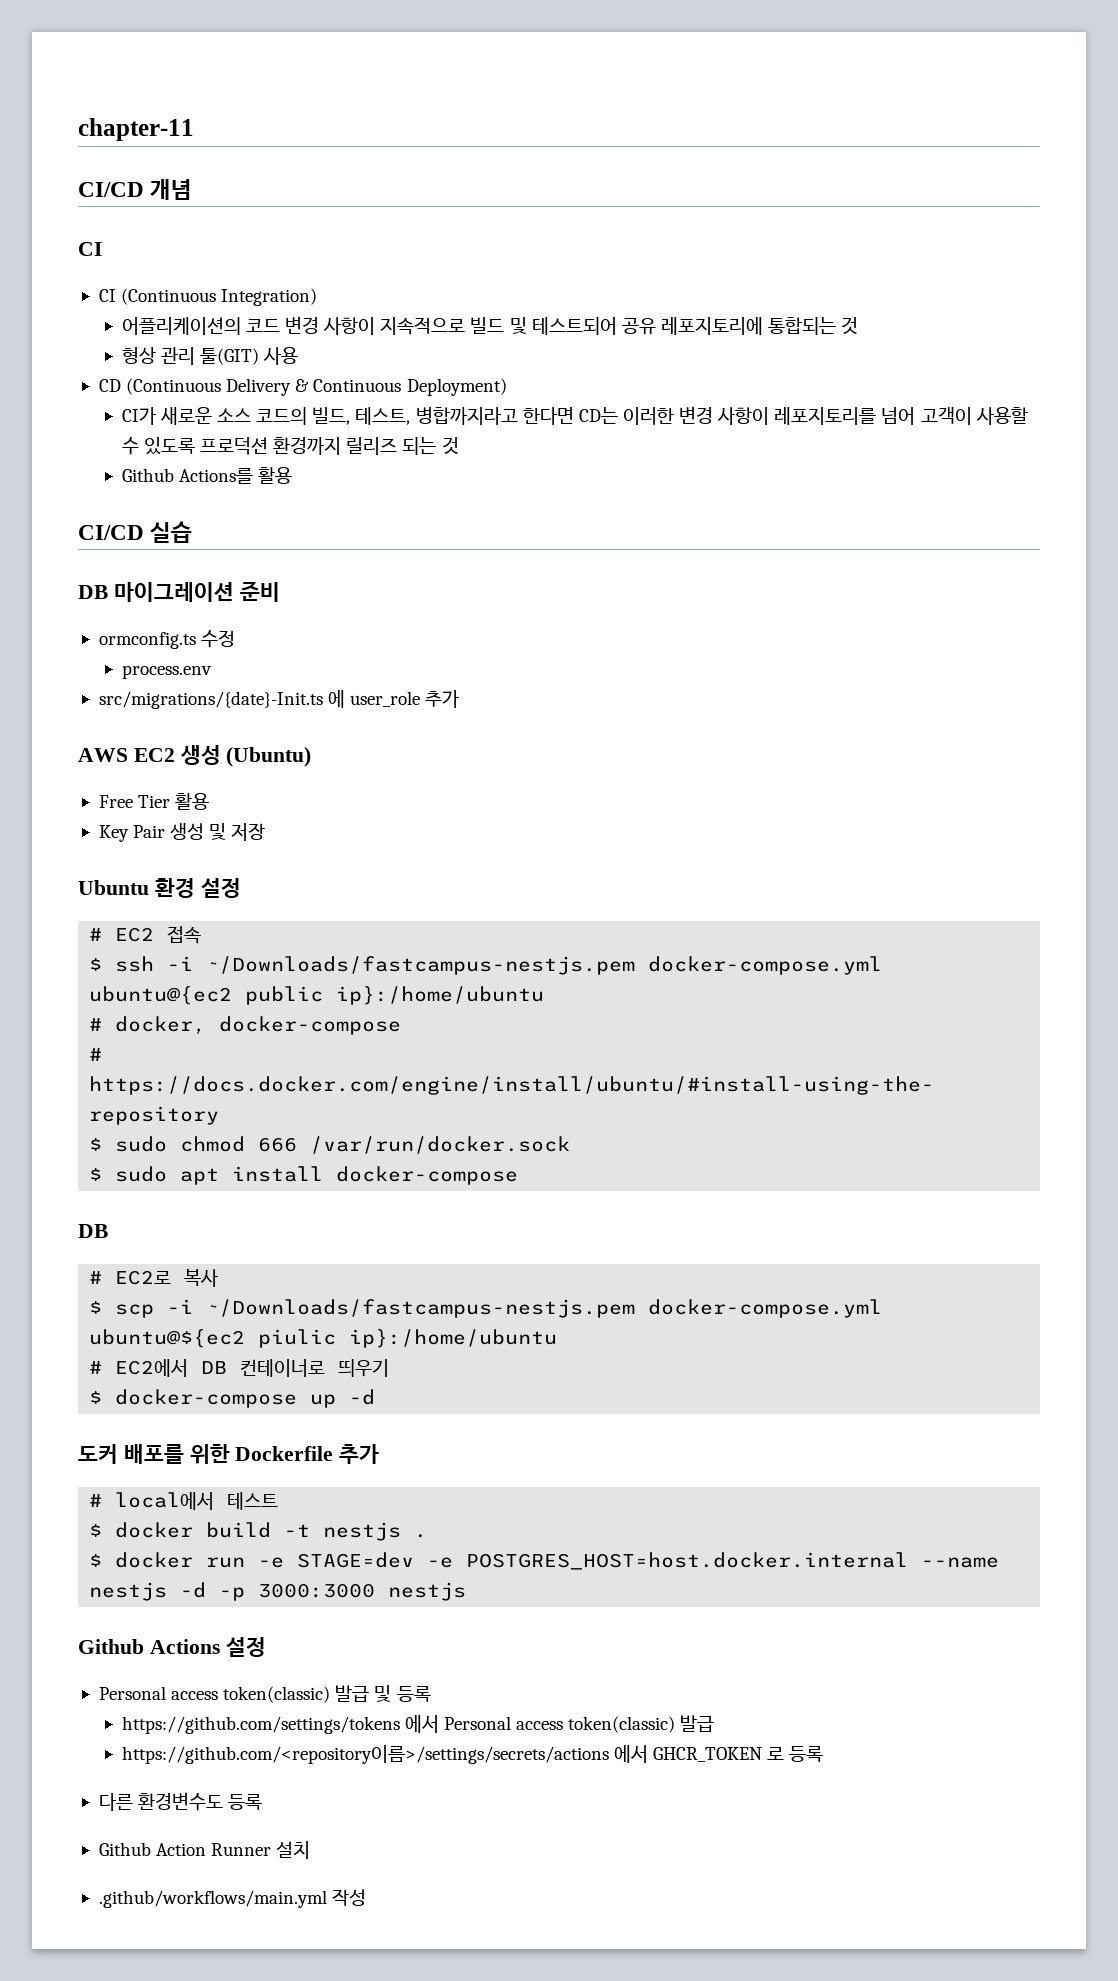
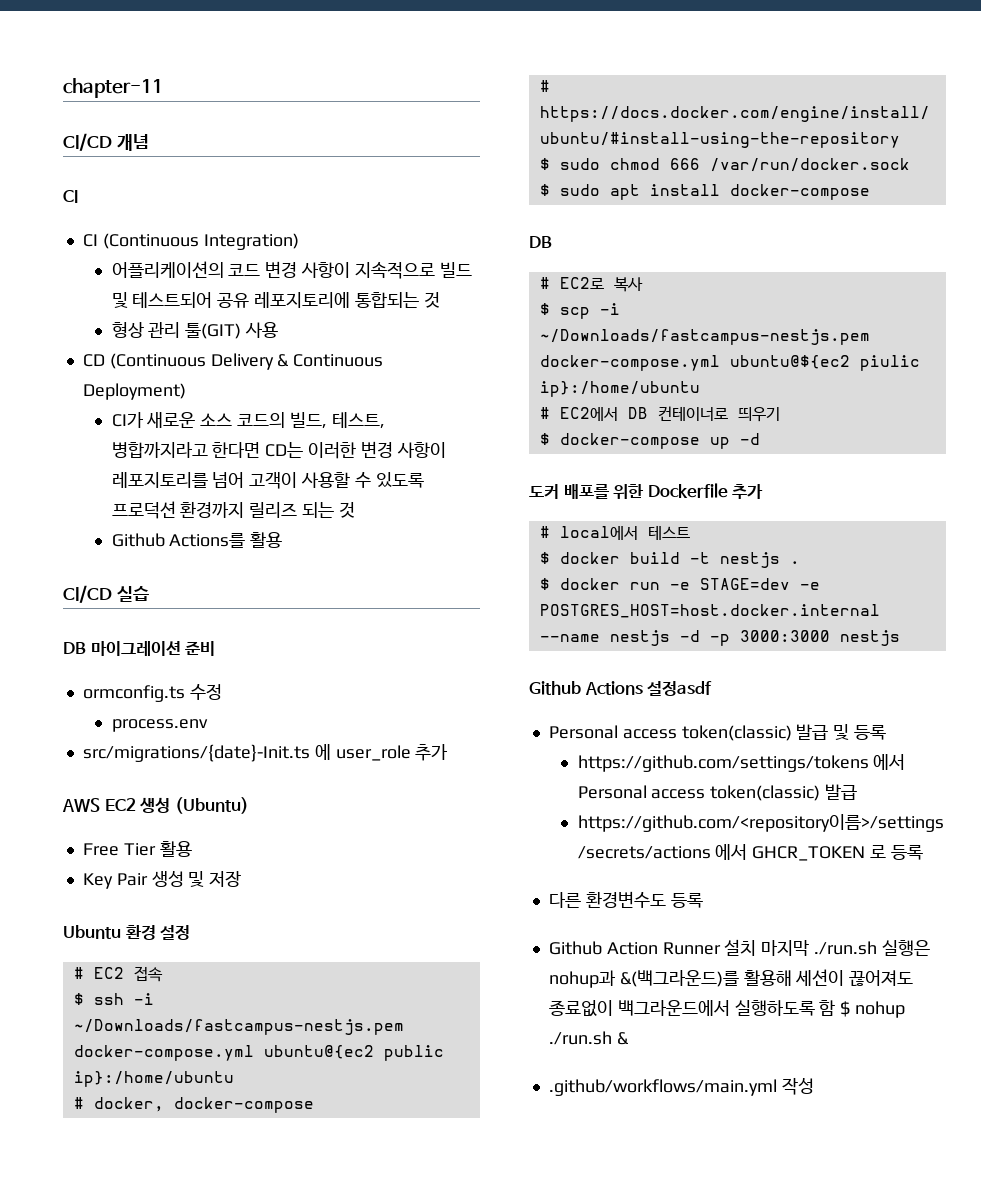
[225,1637,266,1657] 설정 -> [647,681,713,696] 설정asdf
(311, 1850) none -> [761,940,930,956] [548,969,914,988] [548,1000,906,1018] [548,1031,628,1045] 마지막 ./run.sh 실행은 nohup과 &(백그라운드)를 활용해 세션이 끊어져도 종료없이 백그라운드에서 실행하도록 함 $ nohup ./run.sh &

